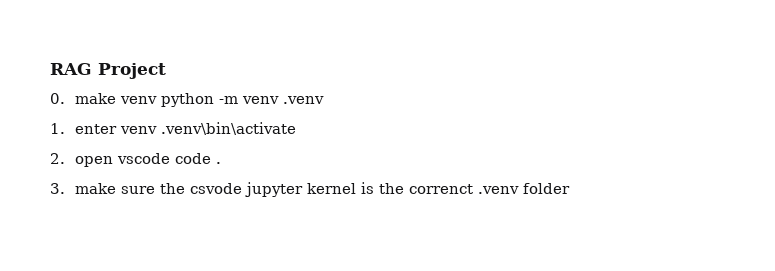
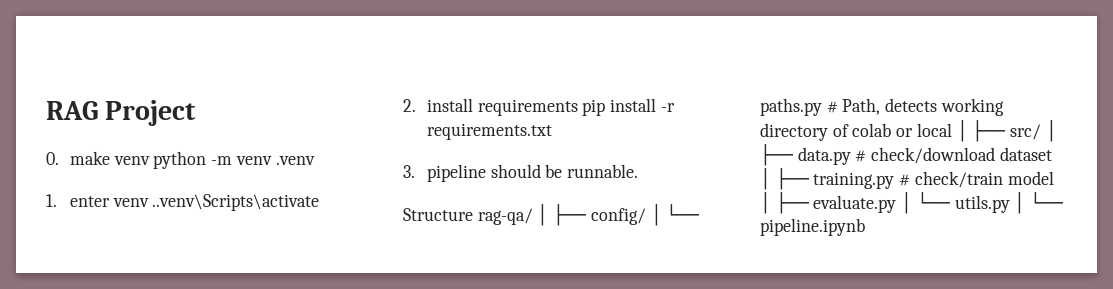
[160,122,296,135] .venv\bin\activate -> [152,194,320,211] ..venv\Scripts\activate
[74,153,221,167] [50,182,570,197] open vscode code . // 3. make sure the csvode jupyter kernel is the correnct .venv folder -> [426,98,675,116] [426,123,552,140] [403,164,639,182] [403,204,701,226] [760,98,1004,116] [760,120,1057,142] [760,144,1052,166] [760,168,1054,190] [760,192,1065,214] [760,218,865,236] install requirements pip install -r requirements.txt // 3. pipeline should be runnable. // Structure rag-qa/ │ ├── config/ │ └── paths.py # Path, detects working directory of colab or local │ ├── src/ │ ├── data.py # check/download dataset │ ├── training.py # check/train model │ ├── evaluate.py │ └── utils.py │ └── pipeline.ipynb

